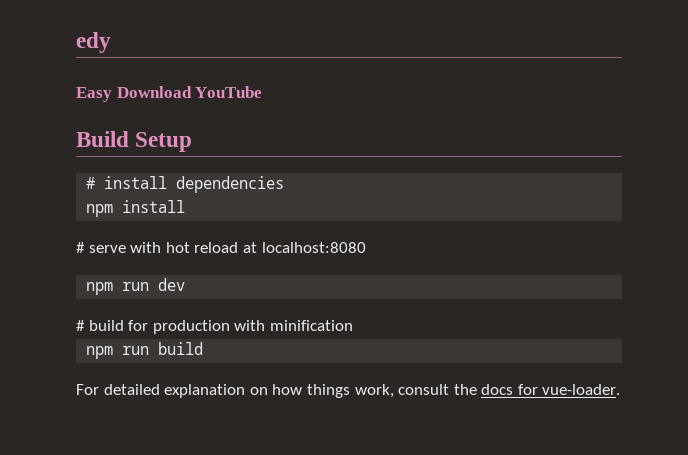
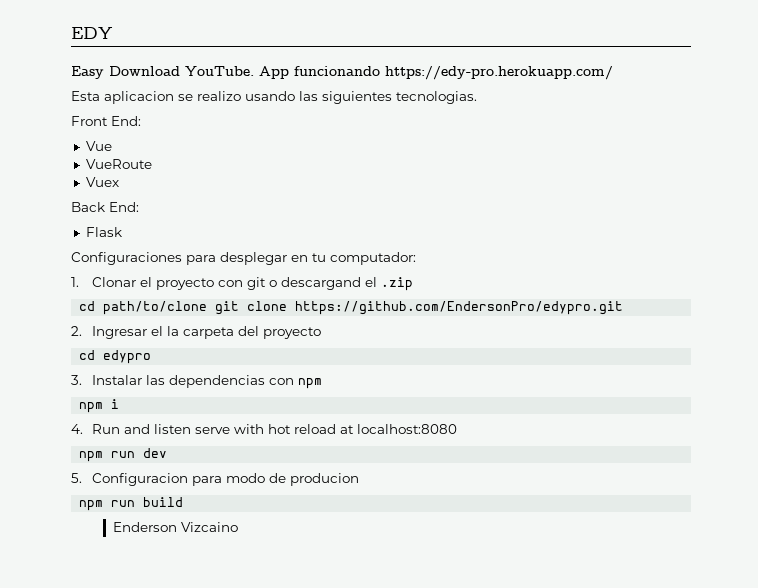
[76,32,111,53] edy -> [71,27,113,39] EDY
[195,86,263,98] [76,131,193,152] [86,176,285,193] [86,200,186,217] [76,242,85,253] YouTube // Build Setup // # install dependencies // npm install // # -> [185,66,613,80] [71,91,477,104] [71,116,141,126] [85,141,112,151] [85,159,152,169] [85,177,119,187] [71,202,139,212] [85,227,122,237] [71,252,416,265] [71,277,413,291] [79,301,624,315] [71,326,321,339] [79,350,152,364] [71,375,322,389] [79,399,120,413] [71,424,191,434] YouTube. App funcionando https://edy-pro.herokuapp.com/ // Esta aplicacion se realizo usando las siguientes tecnologias. // Front End: // Vue // VueRoute // Vuex // Back End: // Flask // Configuraciones para desplegar en tu computador: // 1. Clonar el proyecto con git o descargand el .zip // cd path/to/clone git clone https://github.com/EndersonPro/edypro.git // 2. Ingresar el la carpeta del proyecto // cd edypro // 3. Instalar las dependencias con npm // npm i // 4. Run and listen
[76,320,353,334] [86,342,204,359] [76,384,621,398] # build for production with minification // npm run build // For detailed explanation on how things work, consult the docs for vue-loader. -> [71,473,359,486] [79,497,184,511] [112,522,238,532] 5. Configuracion para modo de producion // npm run build // Enderson Vizcaino

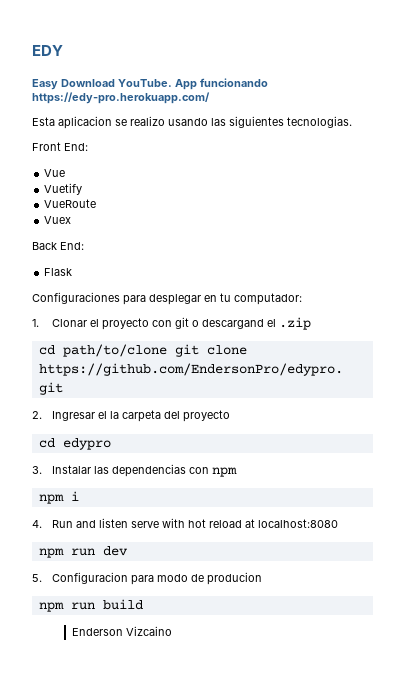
(112, 146) none -> [44,183,83,195] // Vuetify

